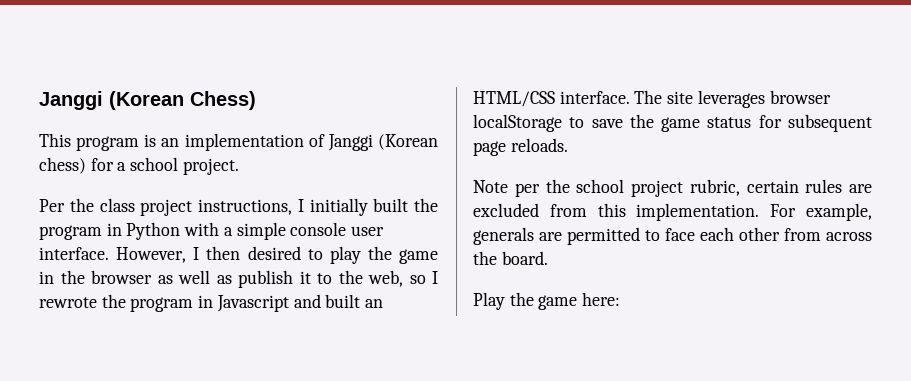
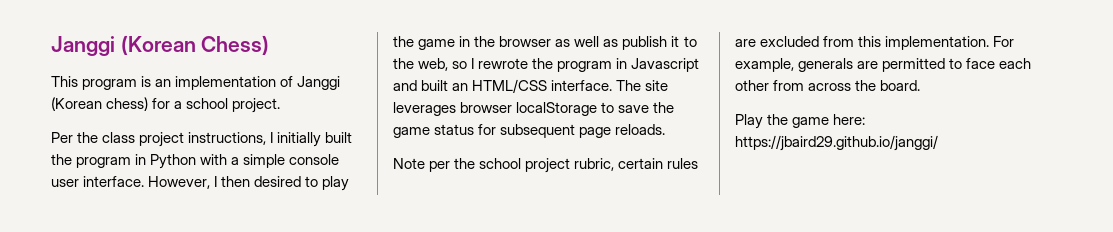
(621, 299) none -> [735,135,938,151] https://jbaird29.github.io/janggi/

